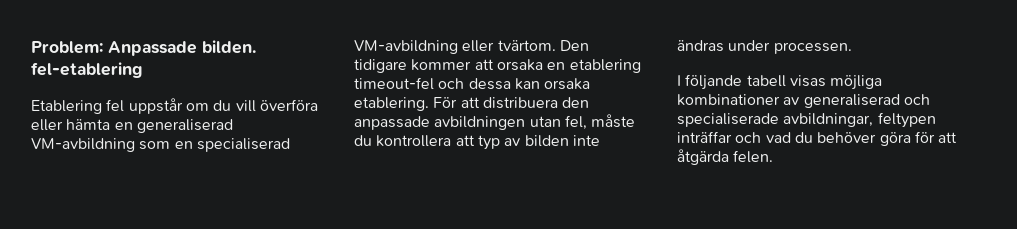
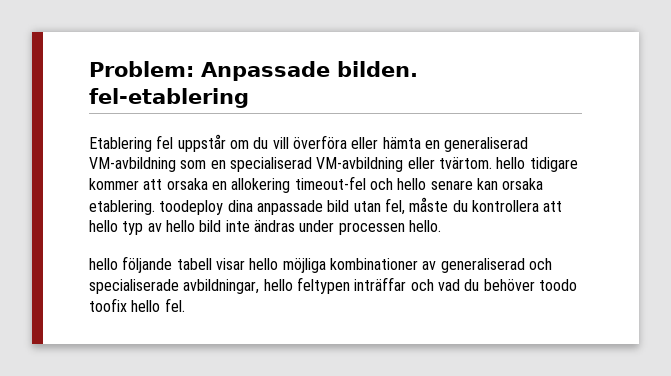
[559,40,589,51] Den -> [496,157,526,169] hello
[569,59,641,73] etablering -> [231,178,291,193] allokering
[468,78,511,90] dessa -> [397,178,473,190] hello senare
[433,97,590,109] [354,116,526,130] För att distribuera den anpassade avbildningen -> [159,200,350,215] toodeploy dina anpassade bild
(475, 140) none -> [89,220,118,232] hello
[524,135,569,147] bilden -> [165,220,222,232] hello bild
[773,42,852,54] [677,74,826,90] processen. // I följande tabell visas -> [338,220,441,235] [89,256,279,273] processen hello. // hello följande tabell visar hello
(874, 120) none -> [263,279,293,291] hello
[879,131,958,146] [677,149,774,165] göra för att åtgärda felen. -> [538,279,577,291] [89,298,185,312] toodo toofix hello fel.

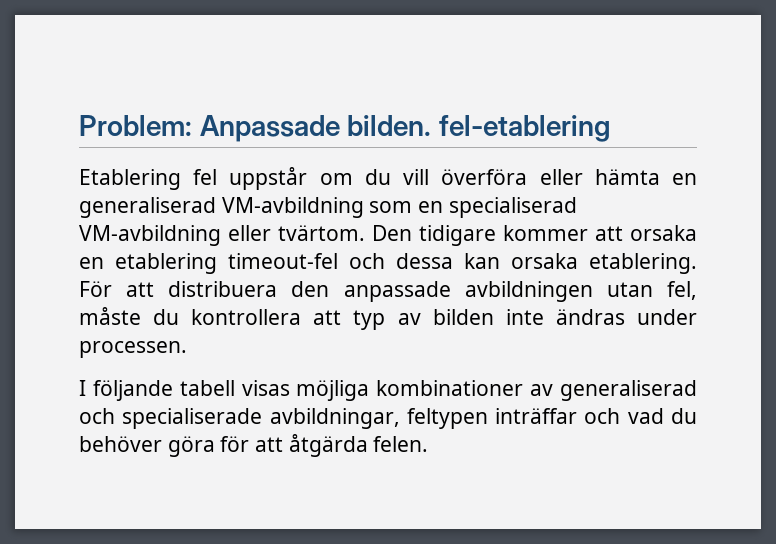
[496,157,526,169] hello -> [372,225,412,241] Den
[231,178,291,193] allokering -> [115,253,217,274] etablering
[397,178,473,190] hello senare -> [396,253,453,269] dessa
[159,200,350,215] toodeploy dina anpassade bild -> [79,281,593,302] För att distribuera den anpassade avbildningen
[89,220,118,232] hello -> (342, 317) none
[165,220,222,232] hello bild -> [432,309,494,325] bilden
[338,220,441,235] [89,256,279,273] processen hello. // hello följande tabell visar hello -> [79,341,187,358] [79,380,290,401] processen. // I följande tabell visas
[263,279,293,291] hello -> (400, 418) none
[538,279,577,291] [89,298,185,312] toodo toofix hello fel. -> [167,434,429,457] göra för att åtgärda felen.

